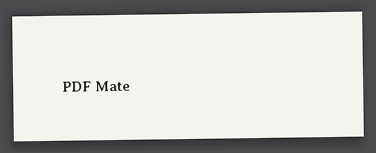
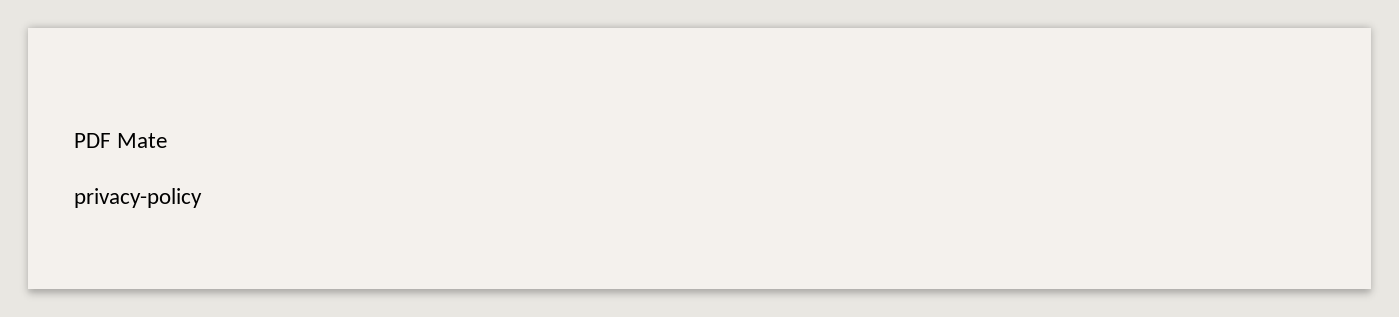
(132, 86) none -> [74,188,202,208] // privacy-policy

